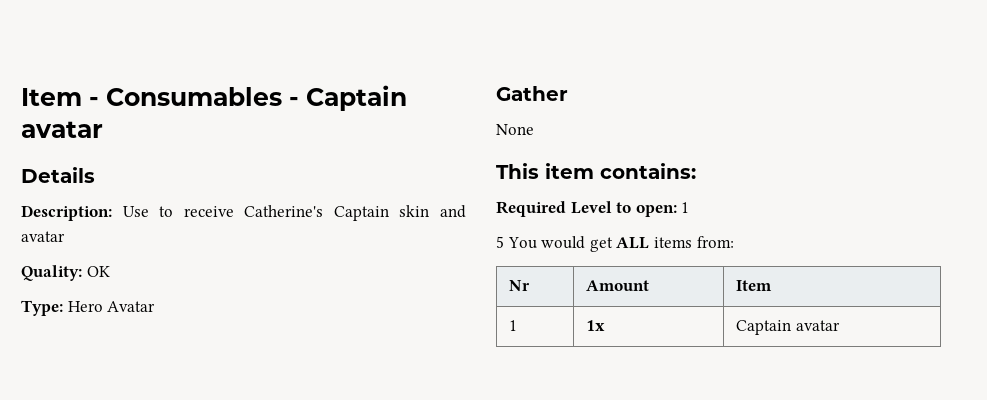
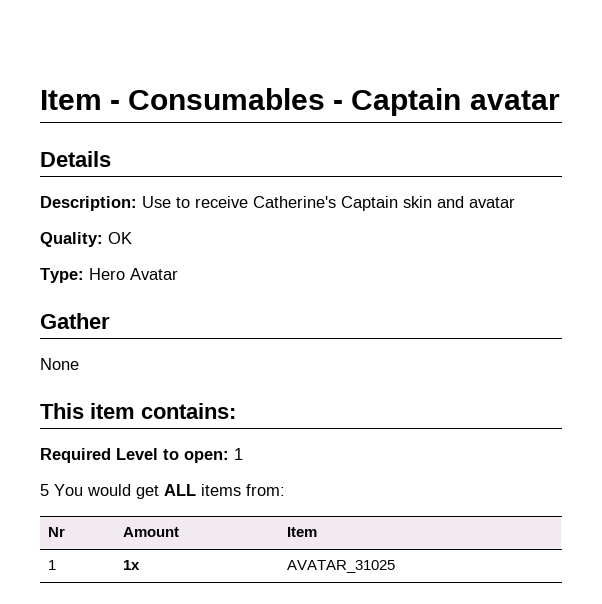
[736,320,840,335] Captain avatar -> [286,560,395,573] AVATAR_31025

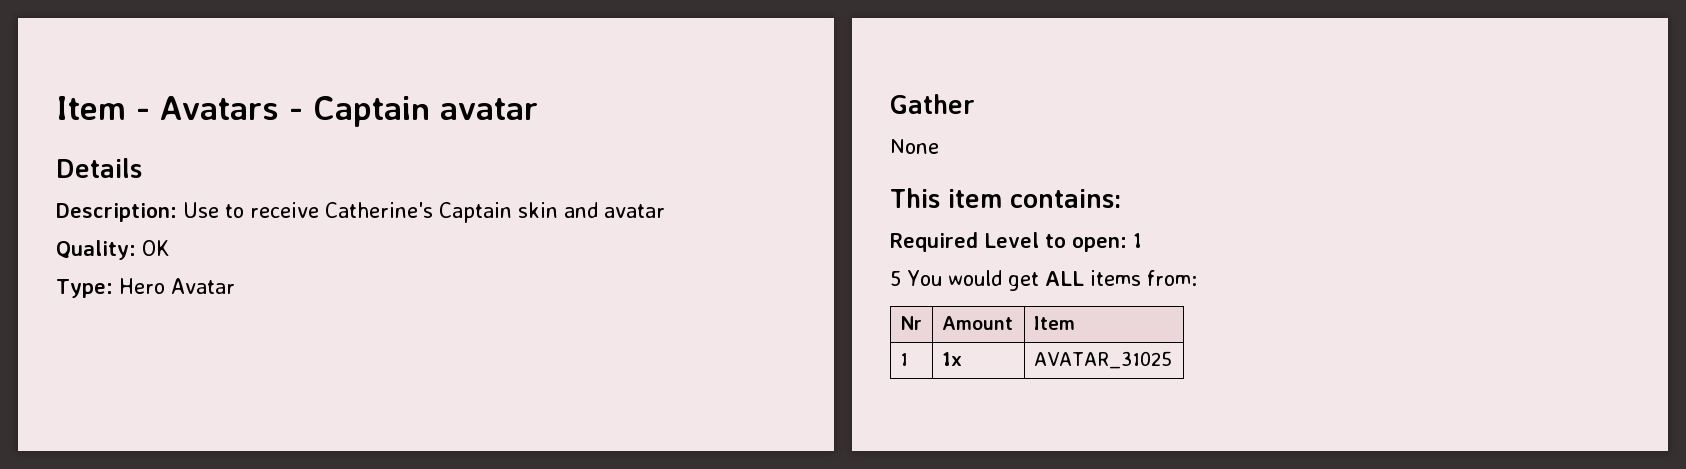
[128,88,326,110] Consumables -> [160,96,279,120] Avatars

